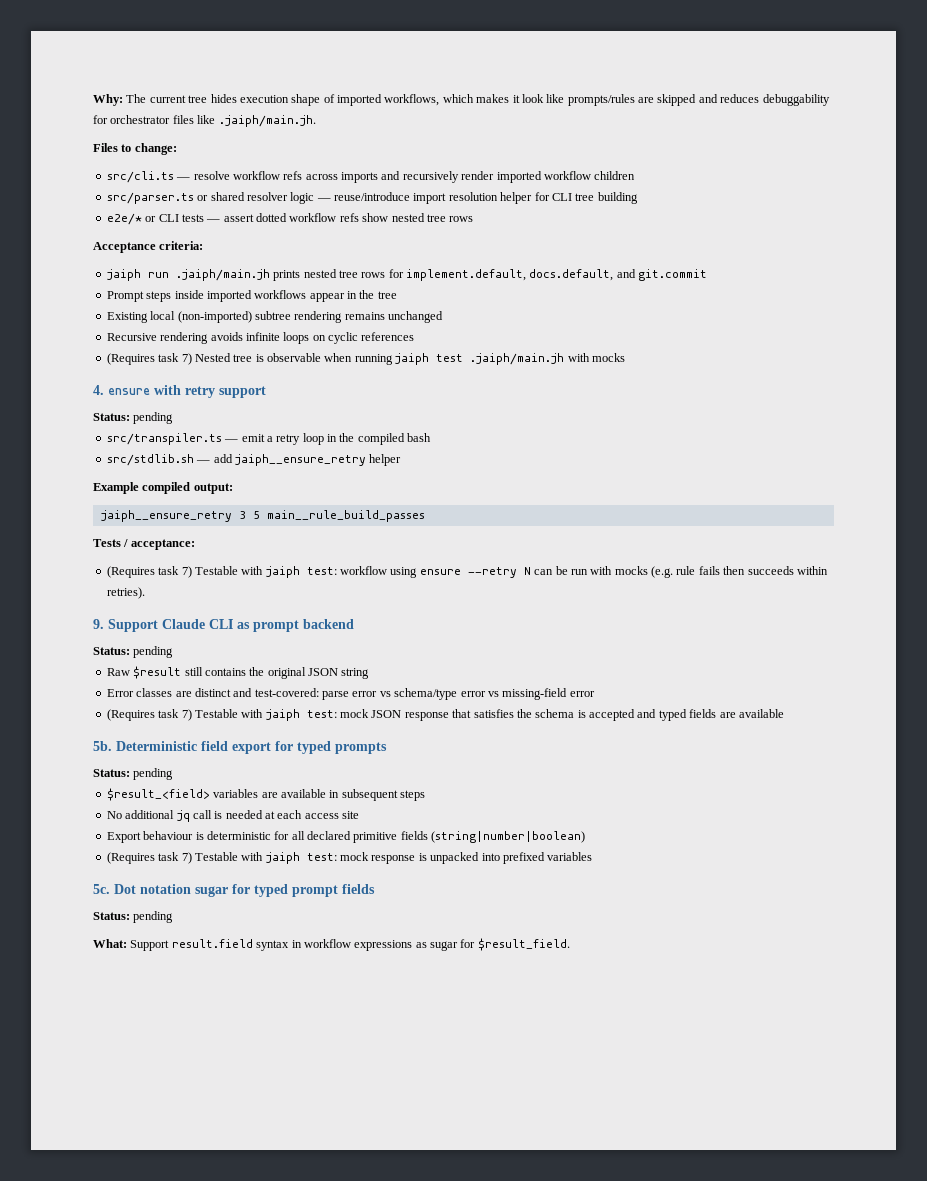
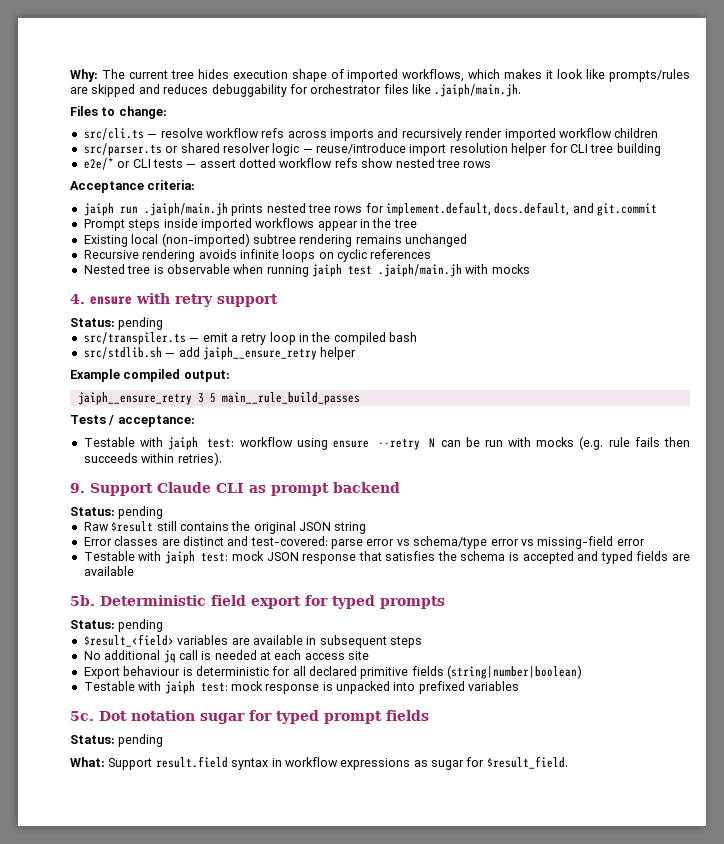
[106,353,192,365] (Requires task 7) -> (432, 254) none
[106,566,192,578] (Requires task 7) -> (195, 421) none
[106,709,192,721] (Requires task 7) -> (645, 542) none
[106,852,192,864] (Requires task 7) -> (583, 672) none

